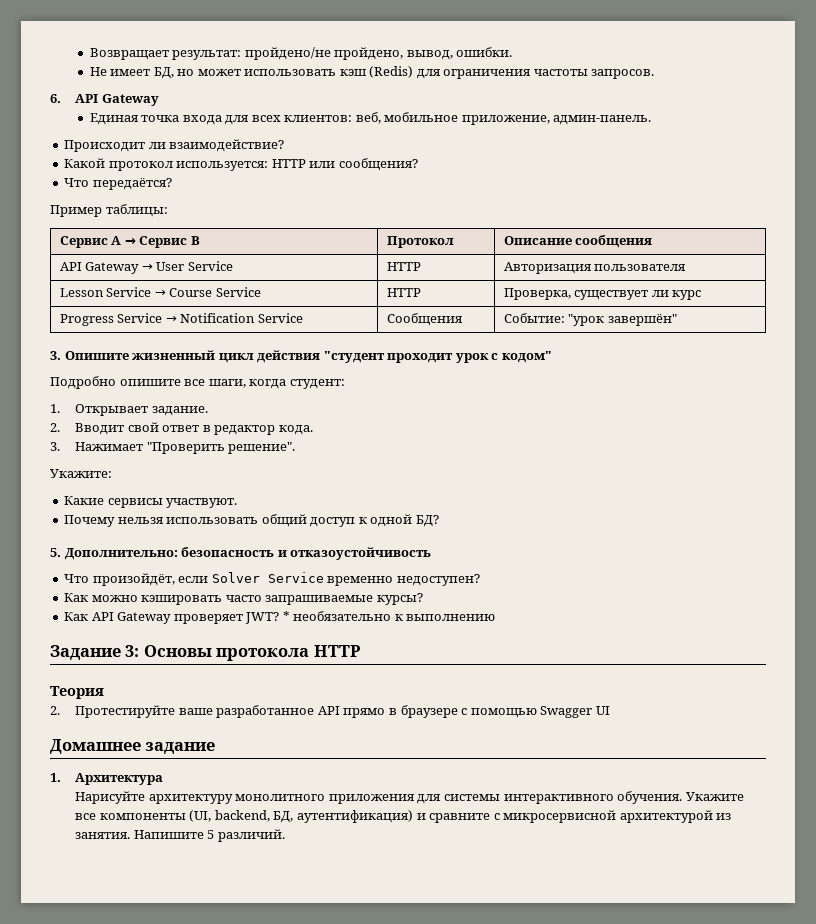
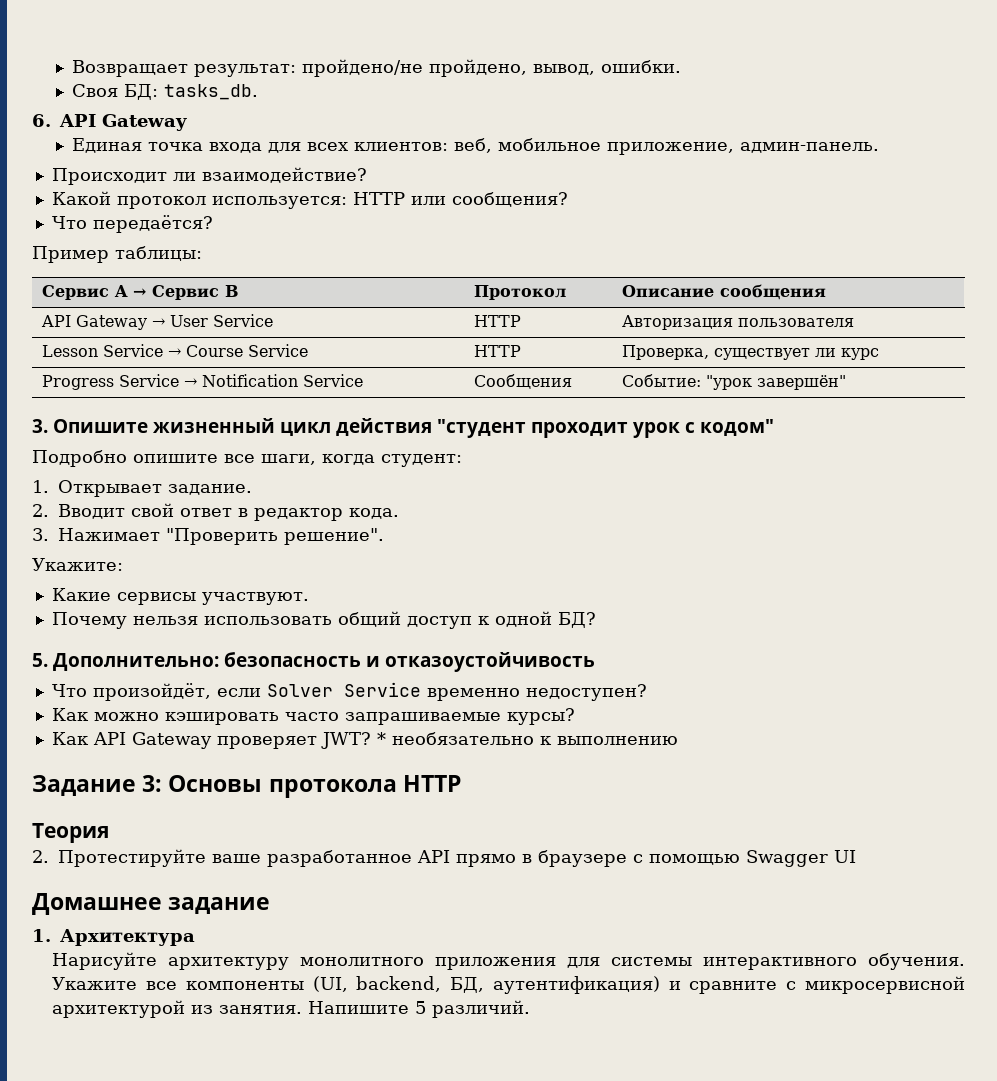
[89,66,655,79] Не имеет БД, но может использовать кэш (Redis) для ограничения частоты запросов. -> [72,84,259,100] Своя БД: tasks_db.

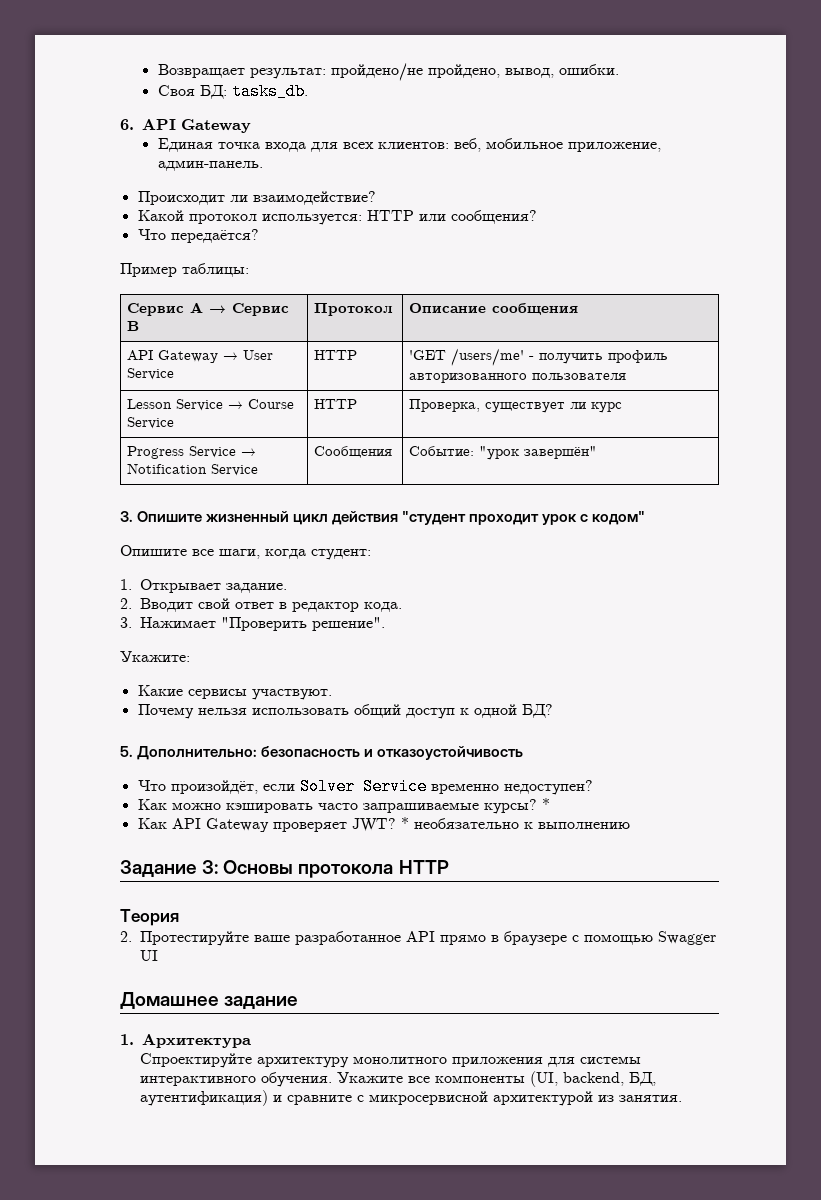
[621,315,733,330] Авторизация -> [409,348,669,366] [409,373,528,383] 'GET /users/me' - получить профиль авторизованного
[32,450,218,467] Подробно опишите -> [120,545,187,556] Опишите
(575, 716) none -> [541,798,550,810] *
[52,952,158,970] Нарисуйте -> [140,1053,253,1068] Спроектируйте
[308,1000,531,1018] Напишите 5 различий. -> (683, 1098) none

